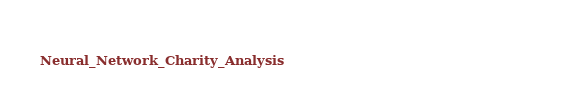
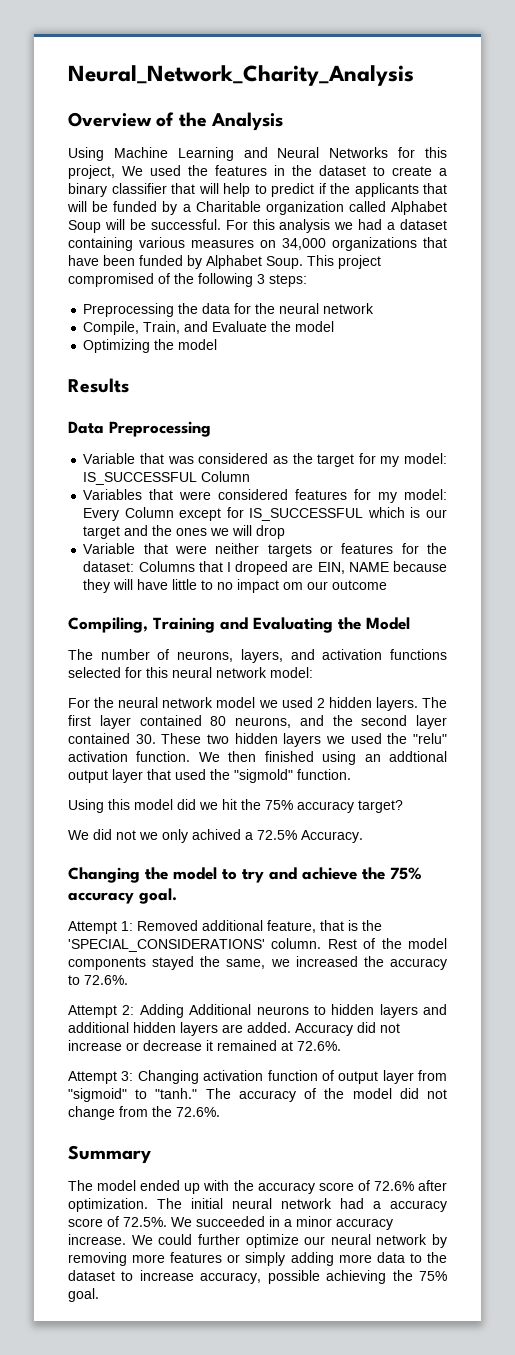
(284, 61) none -> [68,112,283,131] [68,147,447,161] [68,165,447,179] [68,183,447,197] [67,201,447,215] [68,219,447,233] [68,237,447,251] [68,255,381,269] [68,273,307,287] [83,303,375,317] [83,321,335,335] [83,339,218,353] [68,378,129,393] [68,421,211,437] [83,453,447,467] [83,471,251,485] [83,489,447,503] [83,507,448,521] [83,525,286,539] [83,543,447,557] [83,561,447,575] [83,579,388,593] [68,617,410,633] [68,649,448,663] [68,667,313,678] [68,697,448,711] [68,715,447,729] [68,733,448,747] [68,751,447,765] [68,769,351,783] [68,799,403,813] [68,829,363,843] [68,867,422,883] [68,888,177,904] [68,920,382,934] [68,938,447,952] [68,956,447,970] [68,975,128,985] [68,1004,447,1018] [68,1022,400,1036] [68,1040,341,1051] [68,1070,447,1084] [68,1088,448,1102] [68,1106,220,1120] [68,1145,151,1164] [68,1180,447,1194] [68,1198,447,1212] [68,1216,393,1230] [68,1234,447,1248] [68,1252,447,1266] [68,1270,447,1284] [68,1288,99,1302] // Overview of the Analysis // Using Machine Learning and Neural Networks for this project, We used the features in the dataset to create a binary classifier that will help to predict if the applicants that will be funded by a Charitable organization called Alphabet Soup will be successful. For this analysis we had a dataset containing various measures on 34,000 organizations that have been funded by Alphabet Soup. This project compromised of the following 3 steps: // Preprocessing the data for the neural network // Compile, Train, and Evaluate the model // Optimizing the model // Results // Data Preprocessing // Variable that was considered as the target for my model: IS_SUCCESSFUL Column // Variables that were considered features for my model: Every Column except for IS_SUCCESSFUL which is our target and the ones we will drop // Variable that were neither targets or features for the dataset: Columns that I dropeed are EIN, NAME because they will have little to no impact om our outcome // Compiling, Training and Evaluating the Model // The number of neurons, layers, and activation functions selected for this neural network model: // For the neural network model we used 2 hidden layers. The first layer contained 80 neurons, and the second layer contained 30. These two hidden layers we used the "relu" activation function. We then finished using an addtional output layer that used the "sigmold" function. // Using this model did we hit the 75% accuracy target? // We did not we only achived a 72.5% Accuracy. // Changing the model to try and achieve the 75% accuracy goal. // Attempt 1: Removed additional feature, that is the 'SPECIAL_CONSIDERATIONS' column. Rest of the model components stayed the same, we increased the accuracy to 72.6%. // Attempt 2: Adding Additional neurons to hidden layers and additional hidden layers are added. Accuracy did not increase or decrease it remained at 72.6%. // Attempt 3: Changing activation function of output layer from "sigmoid" to "tanh." The accuracy of the model did not change from the 72.6%. // Summary // The model ended up with the accuracy score of 72.6% after optimization. The initial neural network had a accuracy score of 72.5%. We succeeded in a minor accuracy increase. We could further optimize our neural network by removing more features or simply adding more data to the dataset to increase accuracy, possible achieving the 75% goal.

